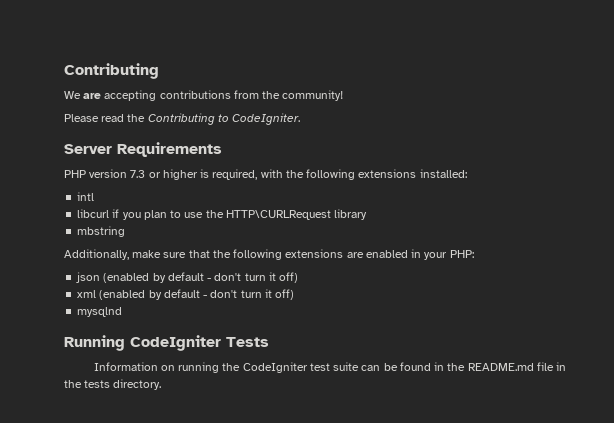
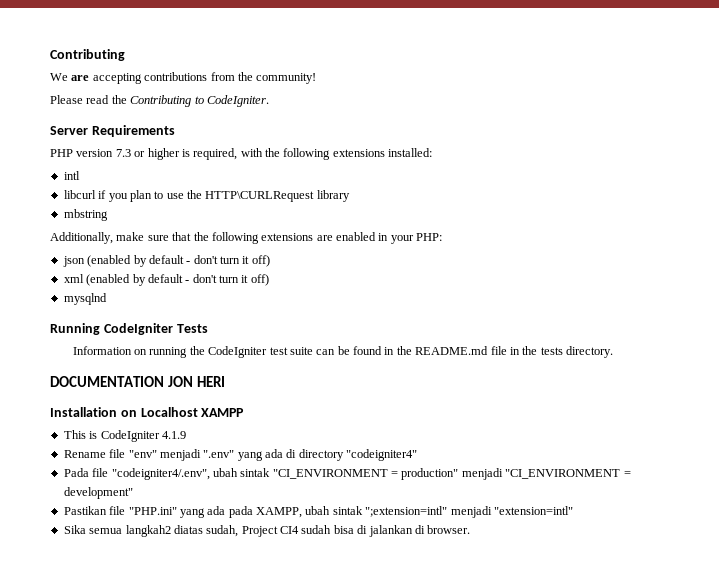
(162, 384) none -> [50,376,225,387] [50,407,245,417] [63,430,186,442] [63,449,418,461] [63,468,631,480] [63,487,133,499] [63,506,573,518] [63,525,471,537] // DOCUMENTATION JON HERI // Installation on Localhost XAMPP // This is CodeIgniter 4.1.9 // Rename file "env" menjadi ".env" yang ada di directory "codeigniter4" // Pada file "codeigniter4/.env", ubah sintak "CI_ENVIRONMENT = production" menjadi "CI_ENVIRONMENT = development" // Pastikan file "PHP.ini" yang ada pada XAMPP, ubah sintak ";extension=intl" menjadi "extension=intl" // Sika semua langkah2 diatas sudah, Project CI4 sudah bisa di jalankan di browser.

